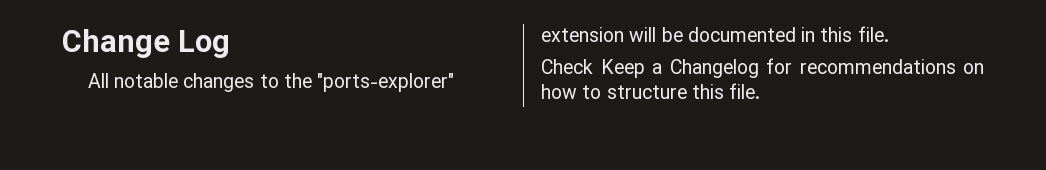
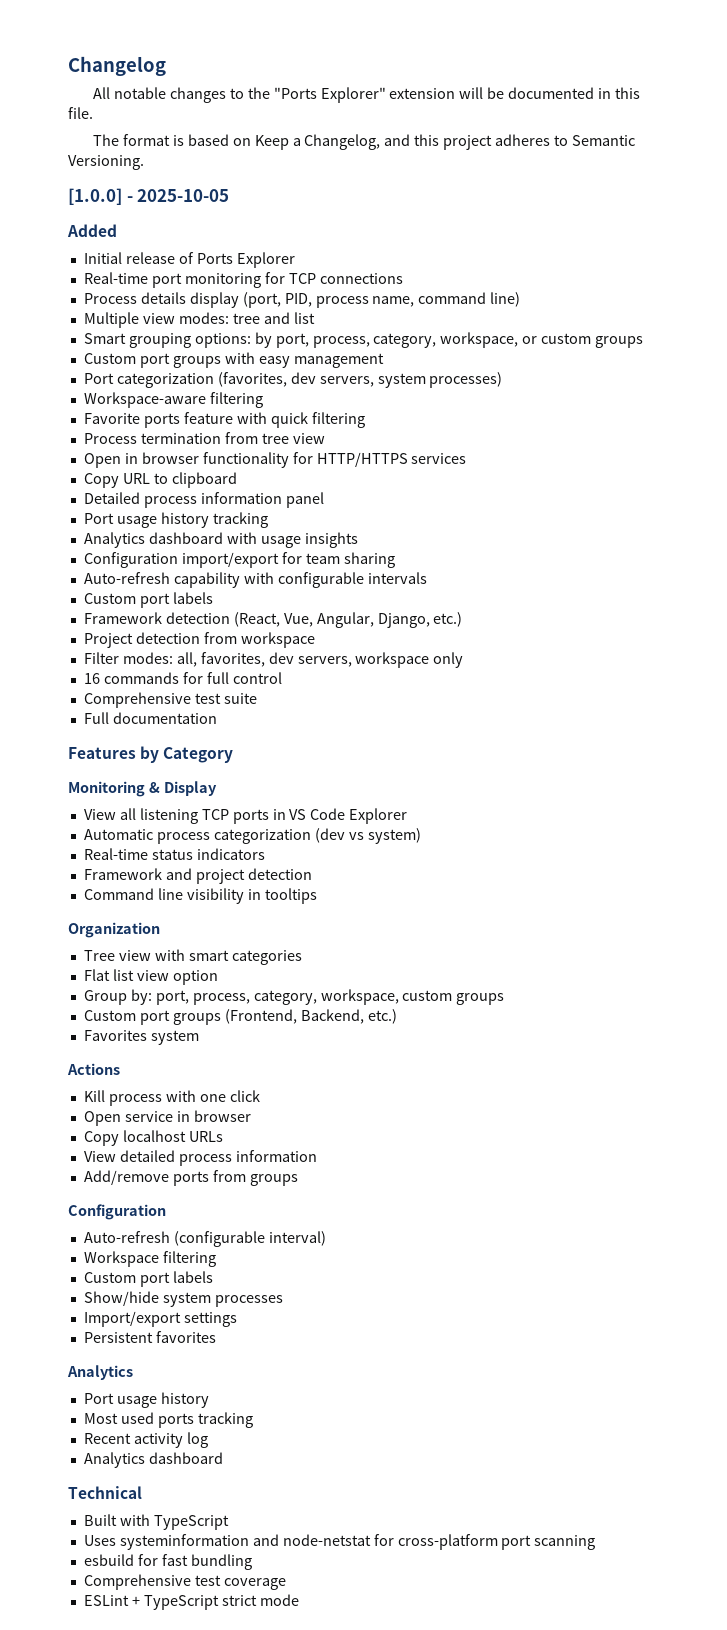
[62,29,231,58] Change Log -> [68,56,166,76] Changelog
[317,73,455,92] "ports-explorer" -> [273,87,386,103] "Ports Explorer"
[541,58,984,78] [541,83,761,99] Check Keep a Changelog for recommendations on how to structure this file. -> [93,134,635,150] [68,155,144,170] [68,188,230,205] [67,224,117,237] [83,252,295,268] [83,272,403,288] [83,292,521,308] [83,312,315,328] [83,332,644,348] [83,352,384,368] [83,372,503,388] [83,392,263,408] [83,412,365,428] [83,432,325,444] [83,452,467,468] [83,472,237,488] [83,492,324,508] [83,512,268,528] [83,532,358,548] [83,552,395,568] [83,572,427,588] [83,592,213,608] [83,612,463,628] [83,632,315,648] [83,652,464,668] [83,672,282,684] [83,692,257,708] [83,712,217,724] [68,746,234,763] [68,781,217,797] [83,808,408,824] [83,828,421,844] [83,848,265,860] [83,868,312,884] [83,888,317,904] [68,922,160,938] [83,949,302,965] [83,969,218,985] [83,989,505,1005] [83,1009,397,1025] [83,1030,199,1045] [67,1063,120,1075] [83,1090,260,1106] [83,1110,251,1126] [83,1130,223,1146] [83,1150,317,1166] [83,1170,298,1186] [68,1204,166,1220] [83,1231,326,1247] [83,1251,216,1267] [83,1271,213,1287] [83,1291,283,1307] [83,1311,237,1327] [83,1331,216,1343] [67,1365,133,1380] [83,1392,209,1408] [83,1412,253,1428] [83,1432,208,1448] [83,1452,223,1468] [68,1486,142,1499] [83,1514,229,1530] [83,1534,596,1550] [83,1554,252,1570] [83,1574,286,1590] [83,1594,299,1610] The format is based on Keep a Changelog, and this project adheres to Semantic Versioning. // [1.0.0] - 2025-10-05 // Added // Initial release of Ports Explorer // Real-time port monitoring for TCP connections // Process details display (port, PID, process name, command line) // Multiple view modes: tree and list // Smart grouping options: by port, process, category, workspace, or custom groups // Custom port groups with easy management // Port categorization (favorites, dev servers, system processes) // Workspace-aware filtering // Favorite ports feature with quick filtering // Process termination from tree view // Open in browser functionality for HTTP/HTTPS services // Copy URL to clipboard // Detailed process information panel // Port usage history tracking // Analytics dashboard with usage insights // Configuration import/export for team sharing // Auto-refresh capability with configurable intervals // Custom port labels // Framework detection (React, Vue, Angular, Django, etc.) // Project detection from workspace // Filter modes: all, favorites, dev servers, workspace only // 16 commands for full control // Comprehensive test suite // Full documentation // Features by Category // Monitoring & Display // View all listening TCP ports in VS Code Explorer // Automatic process categorization (dev vs system) // Real-time status indicators // Framework and project detection // Command line visibility in tooltips // Organization // Tree view with smart categories // Flat list view option // Group by: port, process, category, workspace, custom groups // Custom port groups (Frontend, Backend, etc.) // Favorites system // Actions // Kill process with one click // Open service in browser // Copy localhost URLs // View detailed process information // Add/remove ports from groups // Configuration // Auto-refresh (configurable interval) // Workspace filtering // Custom port labels // Show/hide system processes // Import/export settings // Persistent favorites // Analytics // Port usage history // Most used ports tracking // Recent activity log // Analytics dashboard // Technical // Built with TypeScript // Uses systeminformation and node-netstat for cross-platform port scanning // esbuild for fast bundling // Comprehensive test coverage // ESLint + TypeScript strict mode

